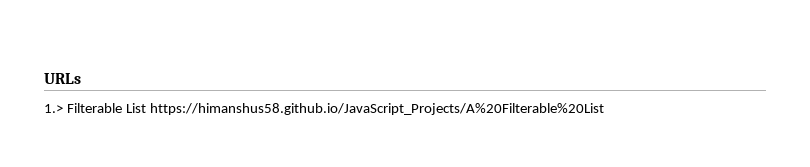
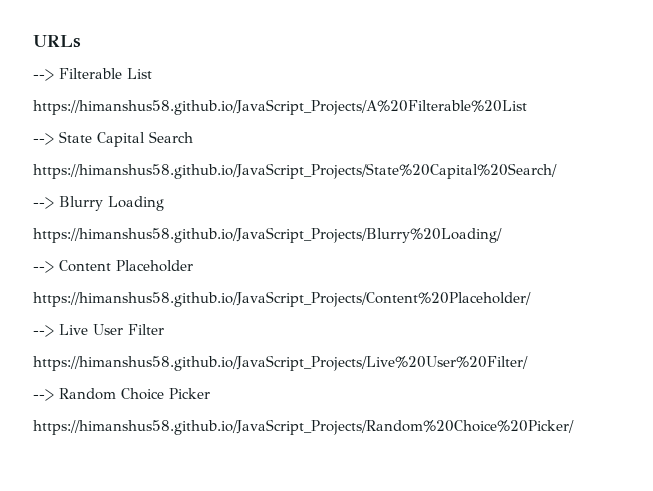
[44,104,63,113] 1.> -> [33,69,54,81] -->
(146, 108) none -> (152, 73) //
(604, 109) none -> [33,131,193,147] [33,163,557,179] [33,196,164,211] [33,227,502,243] [33,260,193,273] [33,291,531,307] [33,324,164,337] [33,355,528,371] [33,388,210,401] [33,419,574,435] // --> State Capital Search // https://himanshus58.github.io/JavaScript_Projects/State%20Capital%20Search/ // --> Blurry Loading // https://himanshus58.github.io/JavaScript_Projects/Blurry%20Loading/ // --> Content Placeholder // https://himanshus58.github.io/JavaScript_Projects/Content%20Placeholder/ // --> Live User Filter // https://himanshus58.github.io/JavaScript_Projects/Live%20User%20Filter/ // --> Random Choice Picker // https://himanshus58.github.io/JavaScript_Projects/Random%20Choice%20Picker/

